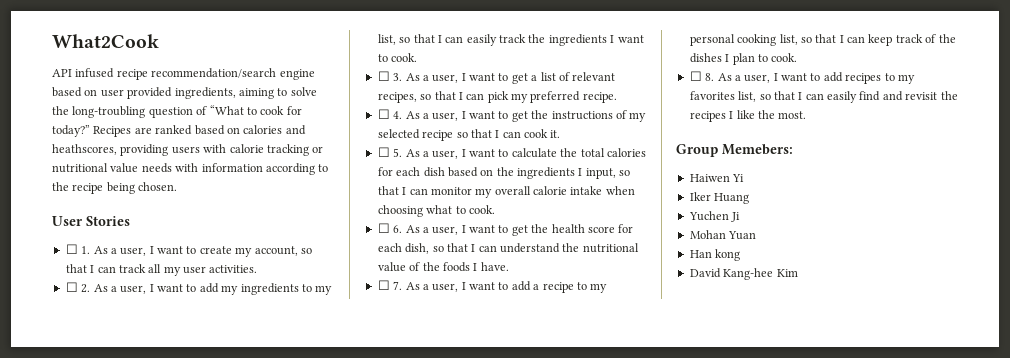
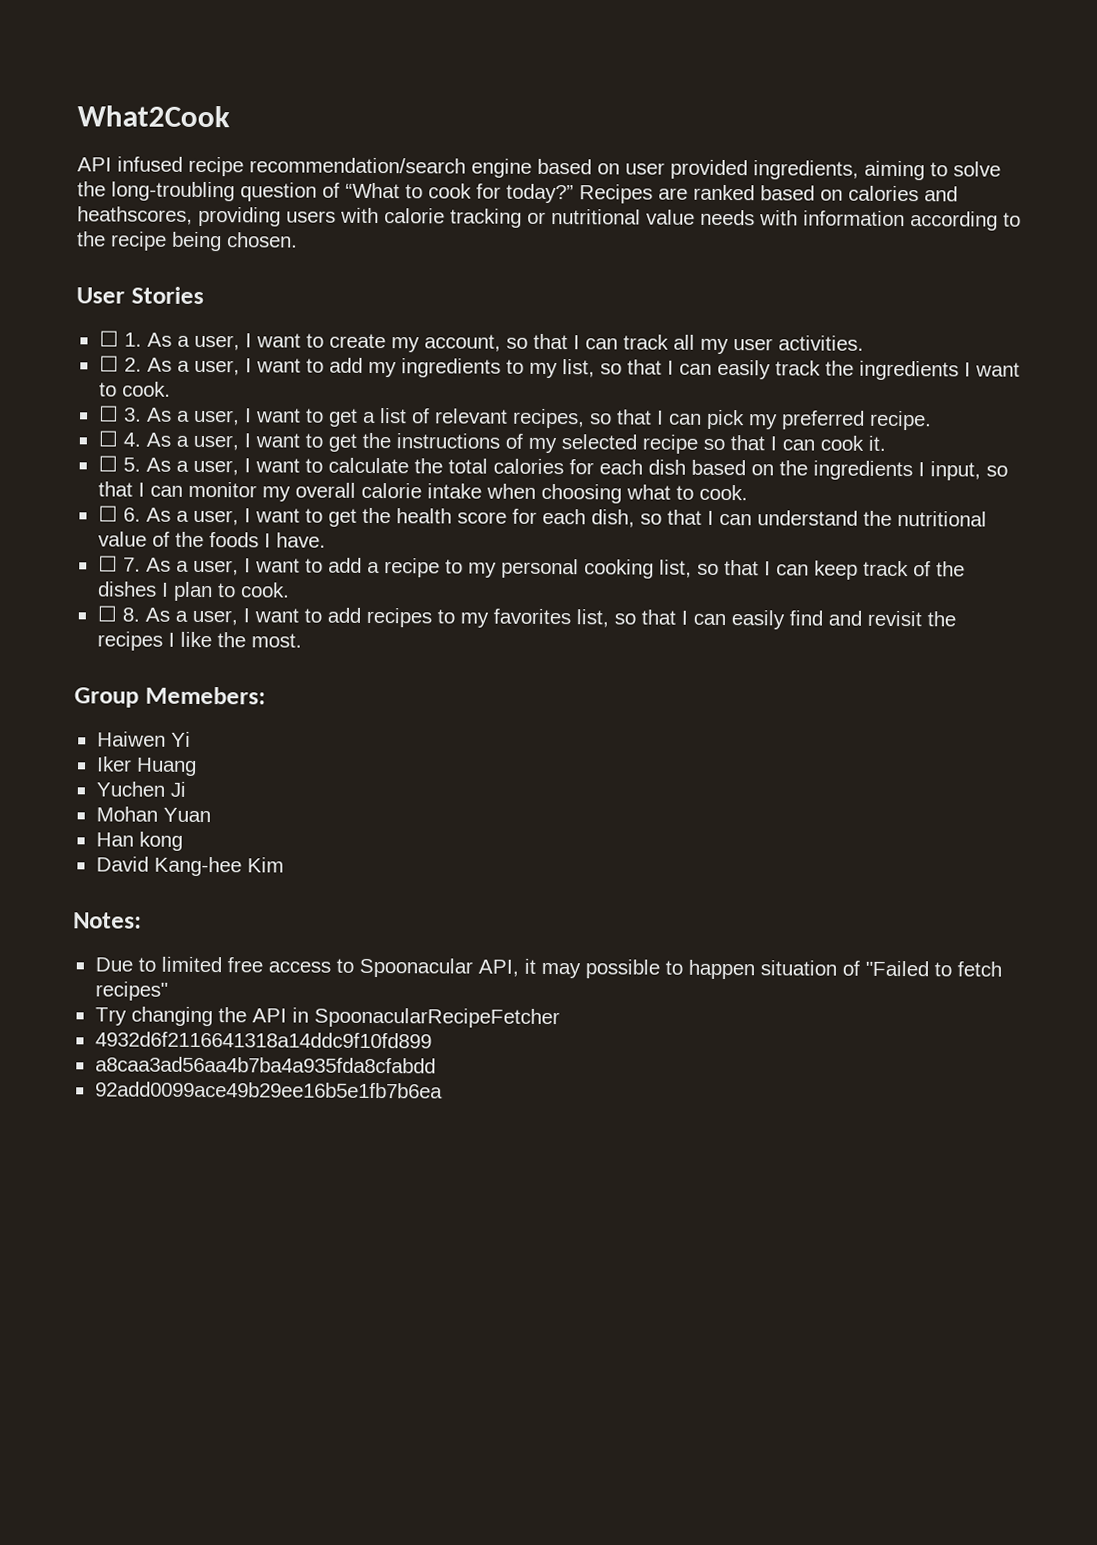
(798, 273) none -> [73,912,142,929] [94,956,1002,980] [94,981,168,1001] [94,1006,560,1029] [94,1031,432,1049] [94,1056,436,1074] [94,1081,443,1099] // Notes: // Due to limited free access to Spoonacular API, it may possible to happen situation of "Failed to fetch recipes" // Try changing the API in SpoonacularRecipeFetcher // 4932d6f2116641318a14ddc9f10fd899 // a8caa3ad56aa4b7ba4a935fda8cfabdd // 92add0099ace49b29ee16b5e1fb7b6ea

